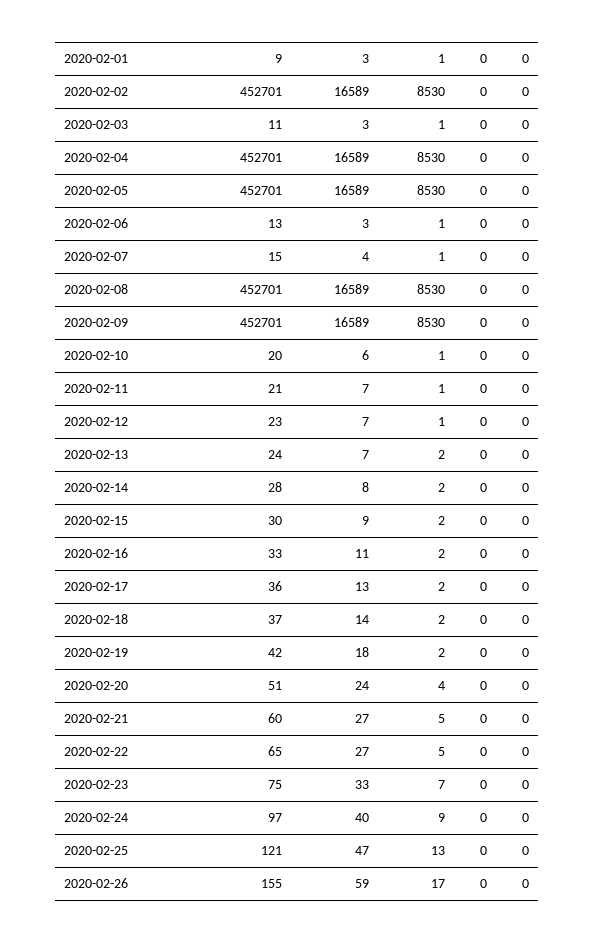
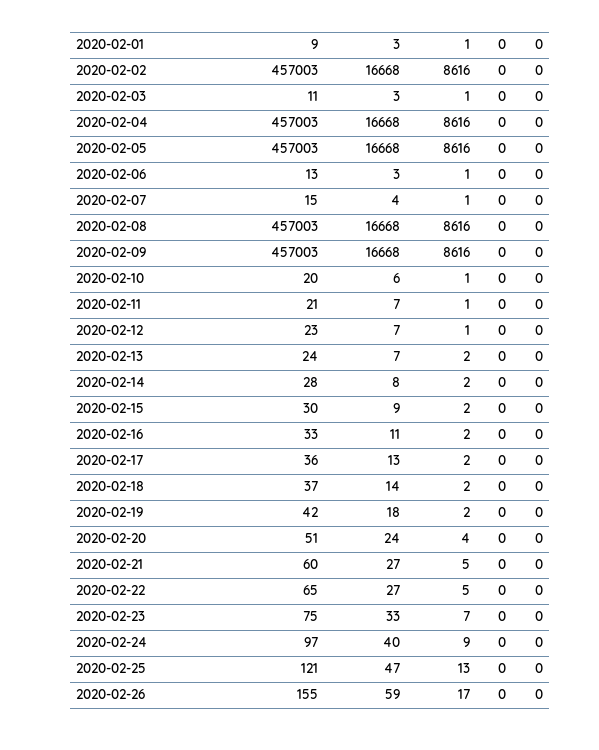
[240,87,283,96] [334,86,370,96] [417,86,446,96] 452701 | 16589 | 8530 -> [271,65,319,75] [366,65,401,75] [443,65,471,75] 457003 | 16668 | 8616
[240,153,283,162] [334,152,370,162] [417,152,446,162] 452701 | 16589 | 8530 -> [271,117,319,127] [366,117,401,127] [443,117,471,127] 457003 | 16668 | 8616
[240,186,283,195] [334,185,370,195] [417,185,446,195] 452701 | 16589 | 8530 -> [271,143,319,153] [366,143,401,153] [443,143,471,153] 457003 | 16668 | 8616
[240,285,283,294] [334,284,370,294] [417,284,446,294] 452701 | 16589 | 8530 -> [271,221,319,231] [366,221,401,231] [443,221,471,231] 457003 | 16668 | 8616
[240,318,283,327] [334,317,370,327] [417,317,446,327] 452701 | 16589 | 8530 -> [271,247,319,257] [366,247,401,257] [443,247,471,257] 457003 | 16668 | 8616

